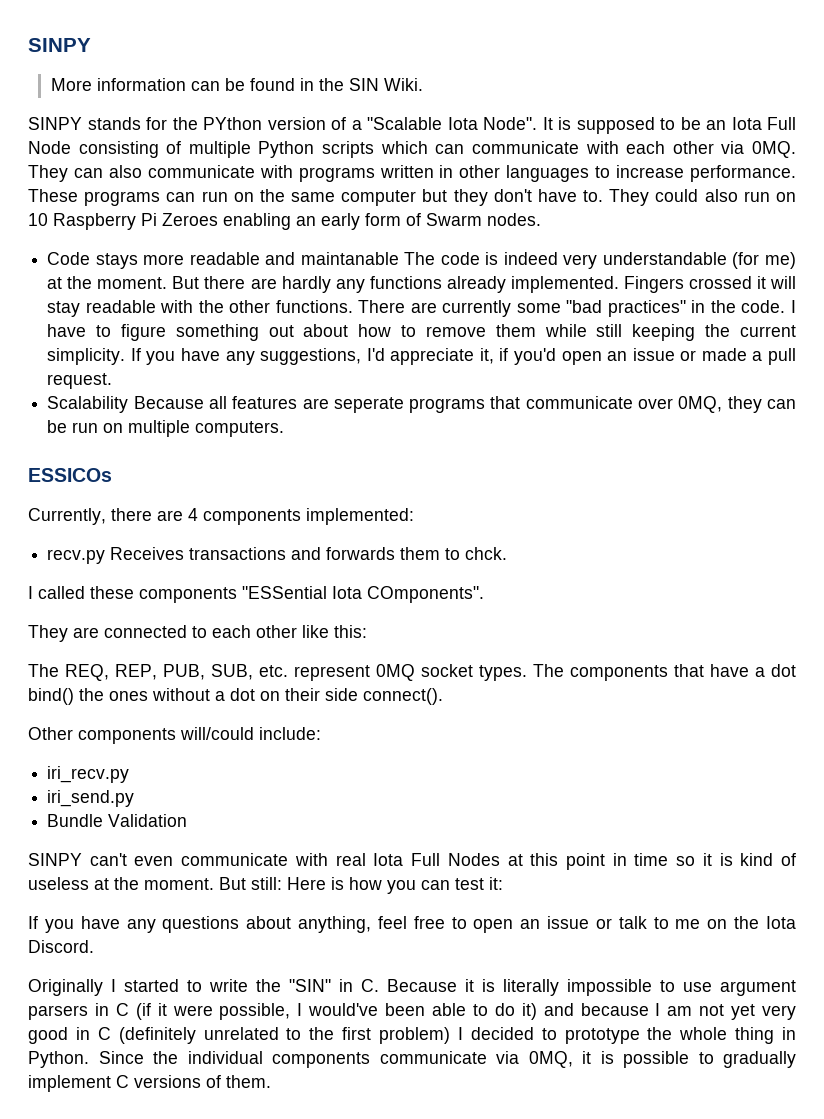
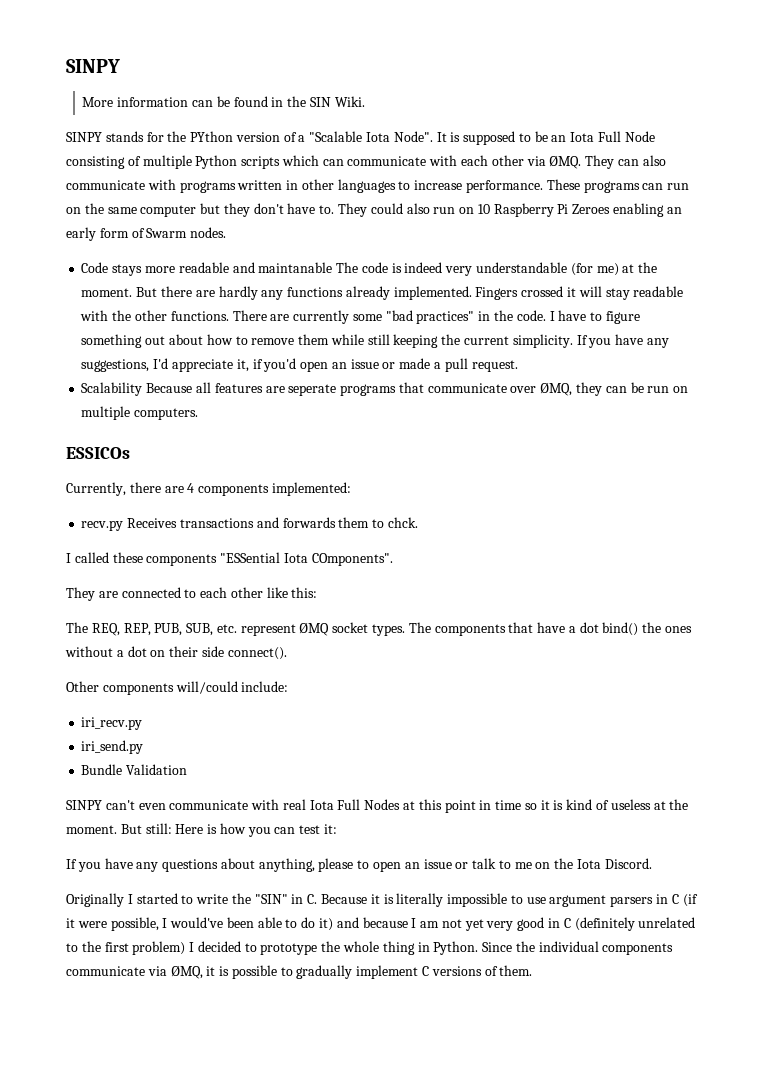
[752,141,797,158] 0MQ. -> [549,155,582,169] ØMQ.
[678,396,723,413] 0MQ, -> [540,382,573,396] ØMQ,
[376,664,415,681] 0MQ -> [299,622,330,636] ØMQ
[377,916,445,929] feel free -> [318,858,354,872] please
[528,1051,573,1068] 0MQ, -> [170,965,203,979] ØMQ,

